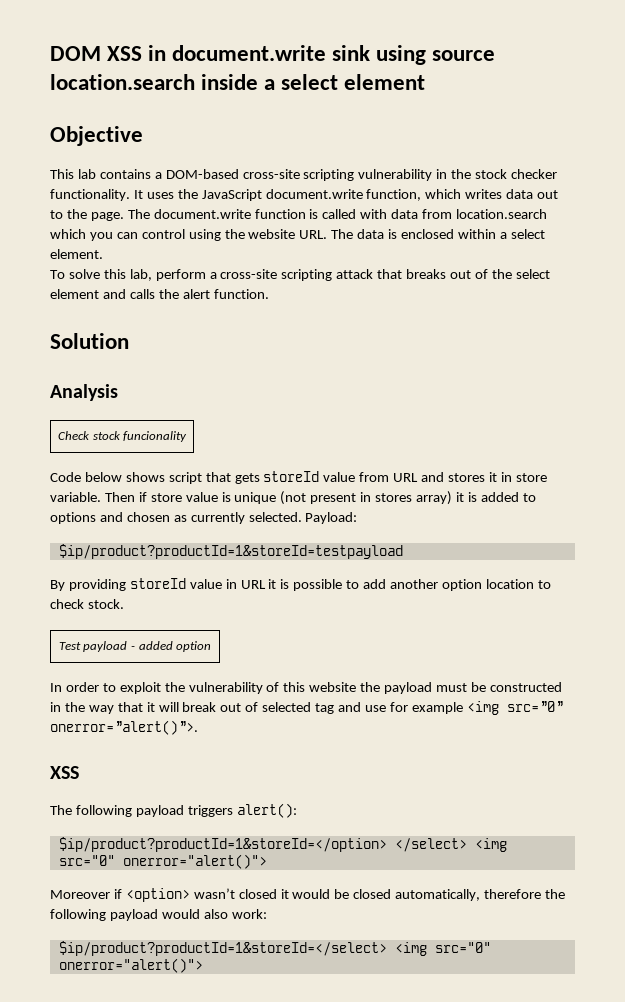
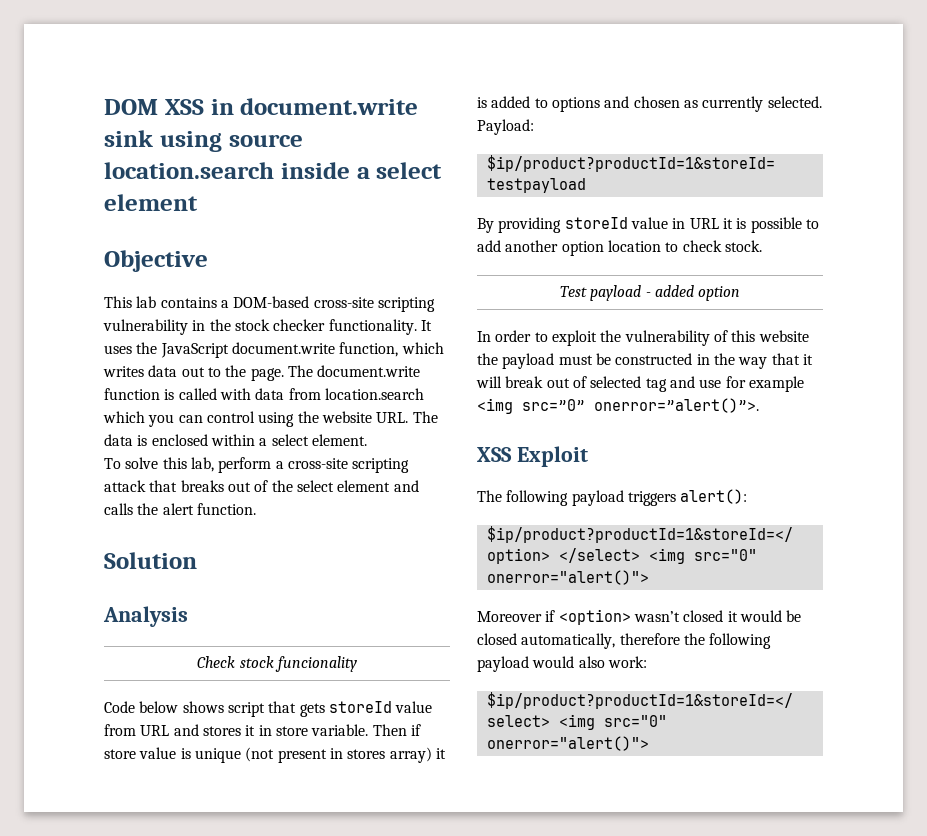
(79, 772) none -> [516,446,588,467] Exploit

